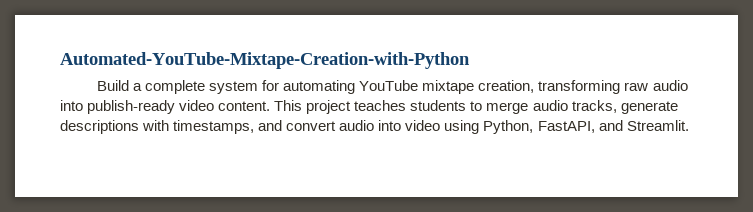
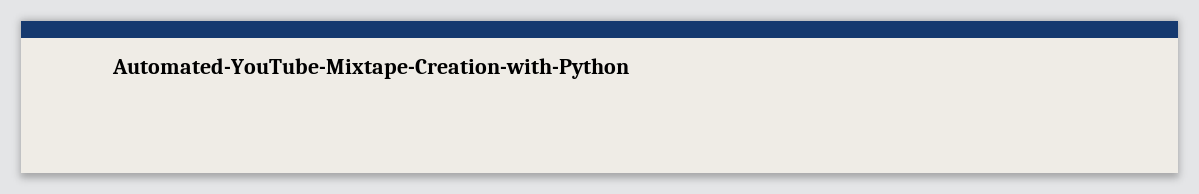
[96,80,688,94] [60,100,678,114] [60,120,689,134] // Build a complete system for automating YouTube mixtape creation, transforming raw audio into publish-ready video content. This project teaches students to merge audio tracks, generate descriptions with timestamps, and convert audio into video using Python, FastAPI, and Streamlit. -> (629, 68) none

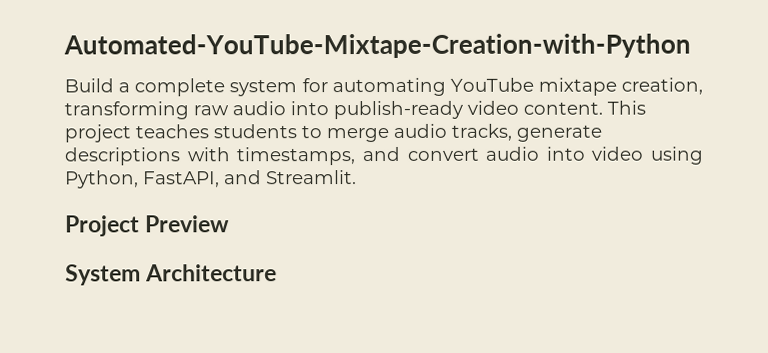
(629, 68) none -> [64,77,703,97] [64,100,646,120] [64,123,602,143] [64,146,703,166] [64,170,357,189] [65,215,231,237] [65,264,278,286] // Build a complete system for automating YouTube mixtape creation, transforming raw audio into publish-ready video content. This project teaches students to merge audio tracks, generate descriptions with timestamps, and convert audio into video using Python, FastAPI, and Streamlit. // Project Preview // System Architecture

